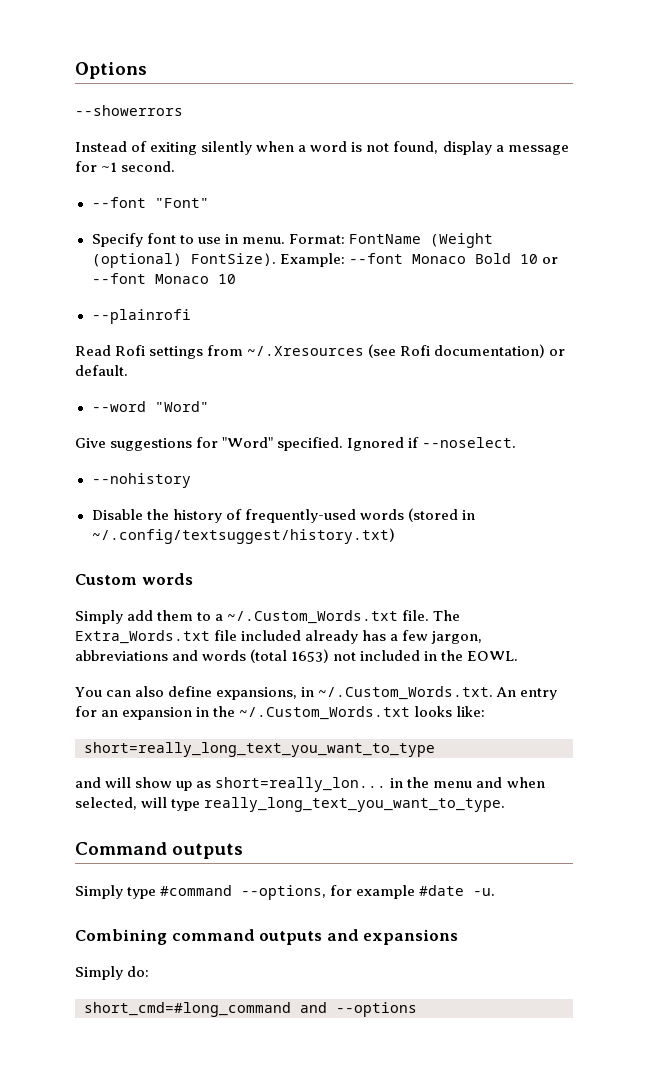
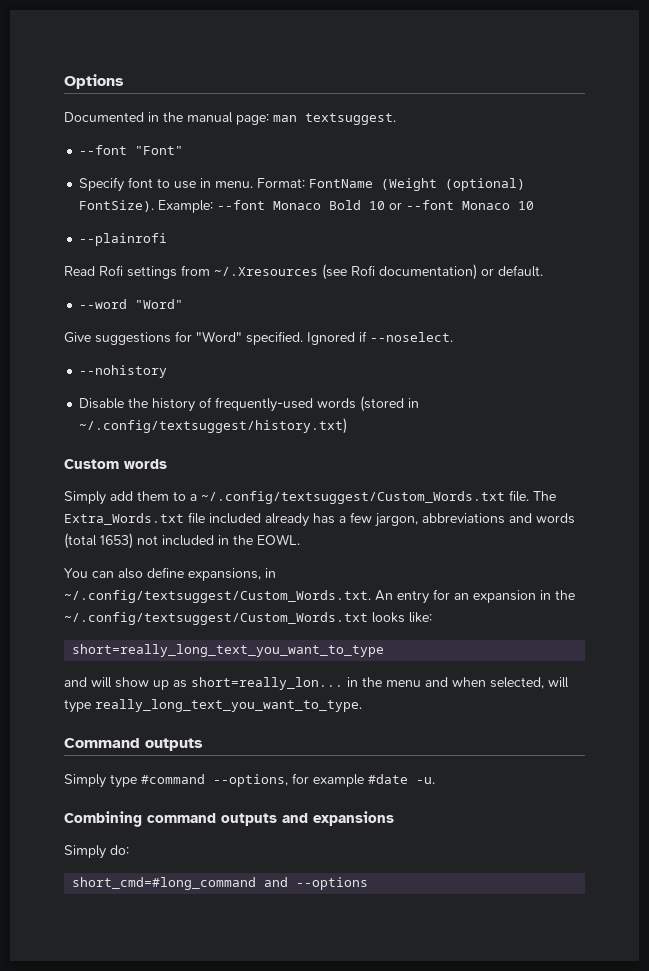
[75,105,183,116] [75,141,569,155] [75,161,176,172] --showerrors // Instead of exiting silently when a word is not found, display a message for ~1 second. -> [64,112,396,125] Documented in the manual page: man textsuggest.
[227,610,399,624] ~/.Custom_Words.txt -> [201,491,505,504] ~/.config/textsuggest/Custom_Words.txt
[318,686,494,700] ~/.Custom_Words.txt. -> [64,590,371,603] ~/.config/textsuggest/Custom_Words.txt.
[239,706,411,720] ~/.Custom_Words.txt -> [64,612,368,625] ~/.config/textsuggest/Custom_Words.txt

